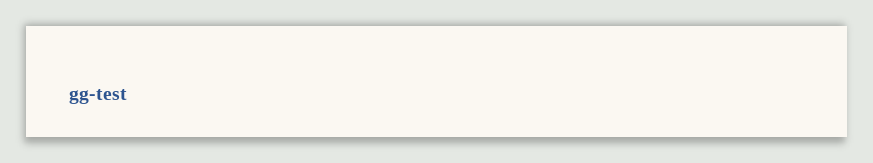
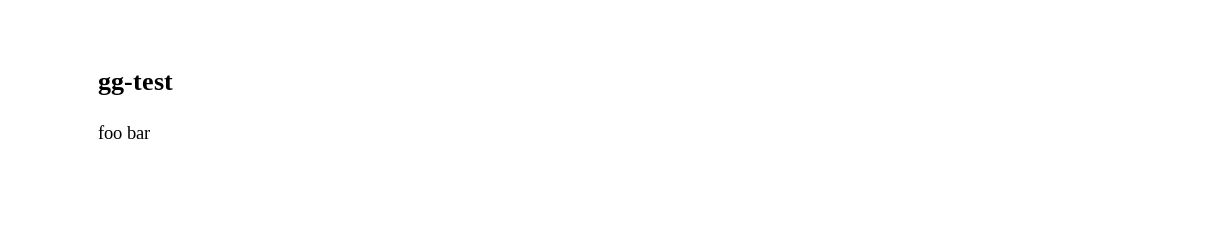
(127, 96) none -> [98,125,150,139] // foo bar

